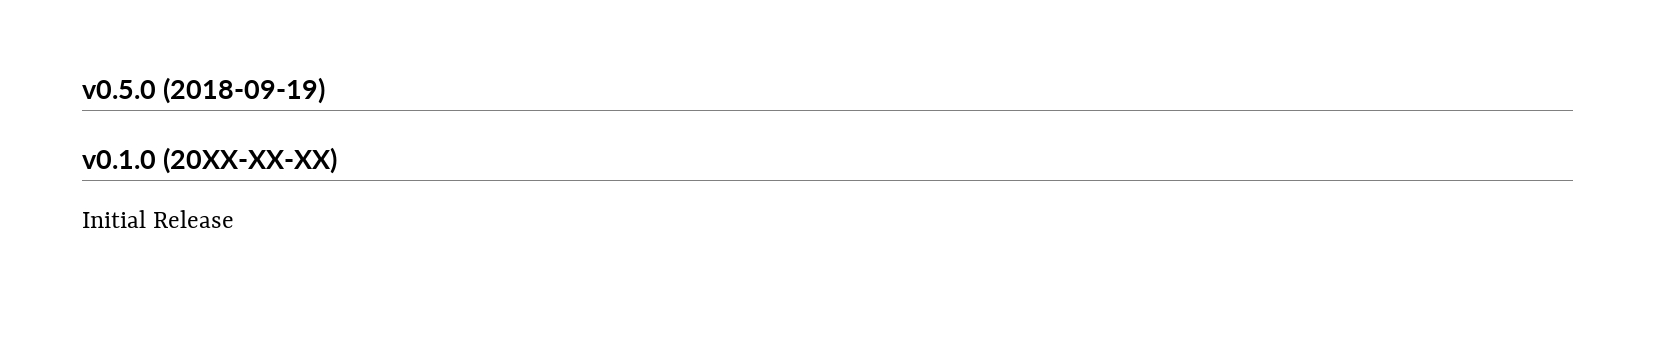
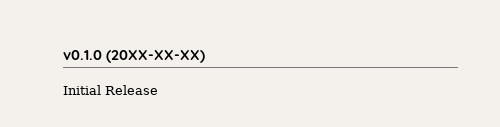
[82,77,326,104] v0.5.0 (2018-09-19) // -> (63, 55) none

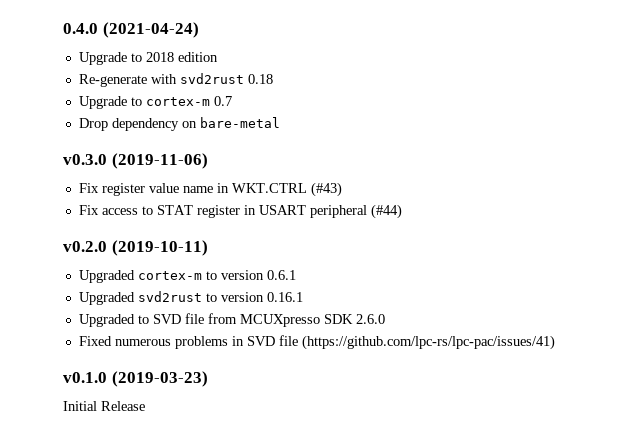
[63,50,205,63] v0.1.0 (20XX-XX-XX) -> [63,22,199,38] [78,52,218,65] [78,73,273,87] [78,96,232,109] [78,117,280,131] [63,153,208,169] [78,182,342,197] [78,204,402,219] [63,240,208,256] [78,270,296,283] [78,291,303,305] [78,313,385,327] [78,335,555,350] [63,371,208,387] 0.4.0 (2021-04-24) // Upgrade to 2018 edition // Re-generate with svd2rust 0.18 // Upgrade to cortex-m 0.7 // Drop dependency on bare-metal // v0.3.0 (2019-11-06) // Fix register value name in WKT.CTRL (#43) // Fix access to STAT register in USART peripheral (#44) // v0.2.0 (2019-10-11) // Upgraded cortex-m to version 0.6.1 // Upgraded svd2rust to version 0.16.1 // Upgraded to SVD file from MCUXpresso SDK 2.6.0 // Fixed numerous problems in SVD file (https://github.com/lpc-rs/lpc-pac/issues/41) // v0.1.0 (2019-03-23)

